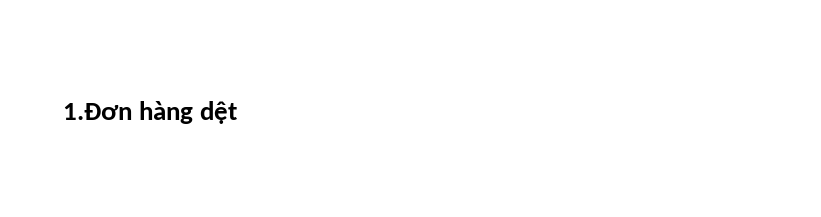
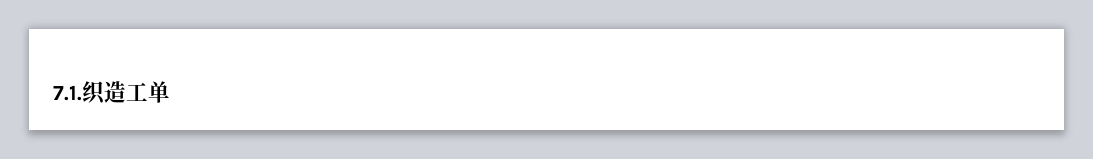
[63,101,238,124] 1.Đơn hàng dệt -> [53,81,170,105] 7.1.织造工单

